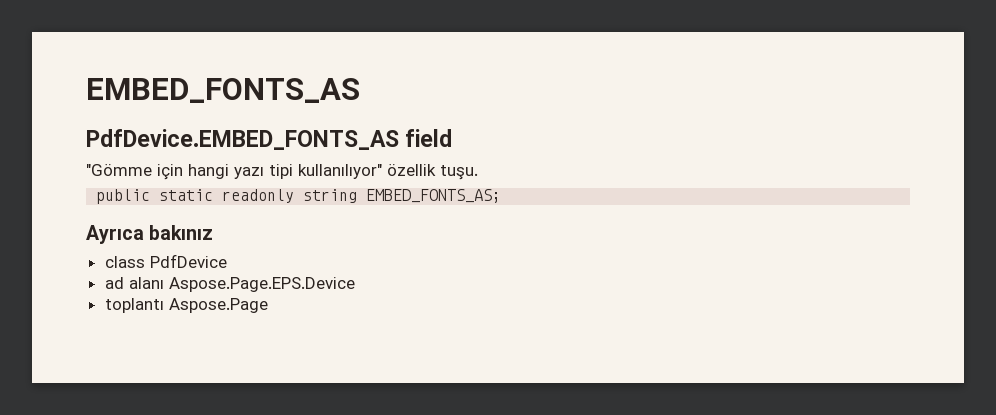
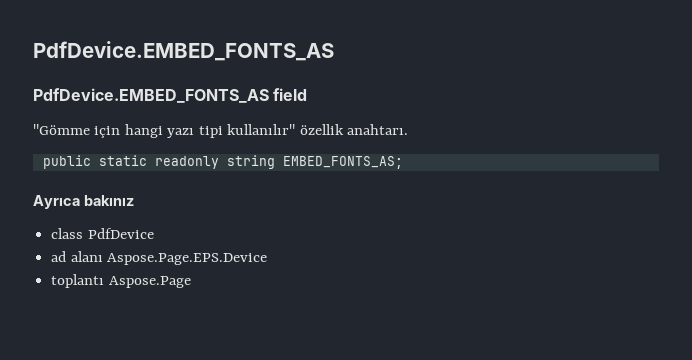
[86,78,360,103] EMBED_FONTS_AS -> [33,41,334,61] PdfDevice.EMBED_FONTS_AS
[298,164,478,180] kullanılıyor" özellik tuşu. -> [227,124,409,135] kullanılır" özellik anahtarı.

